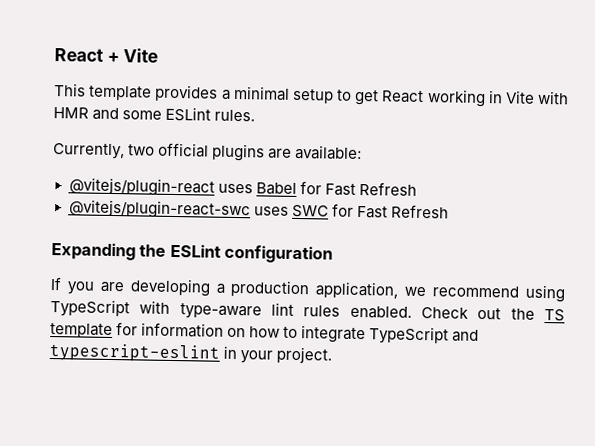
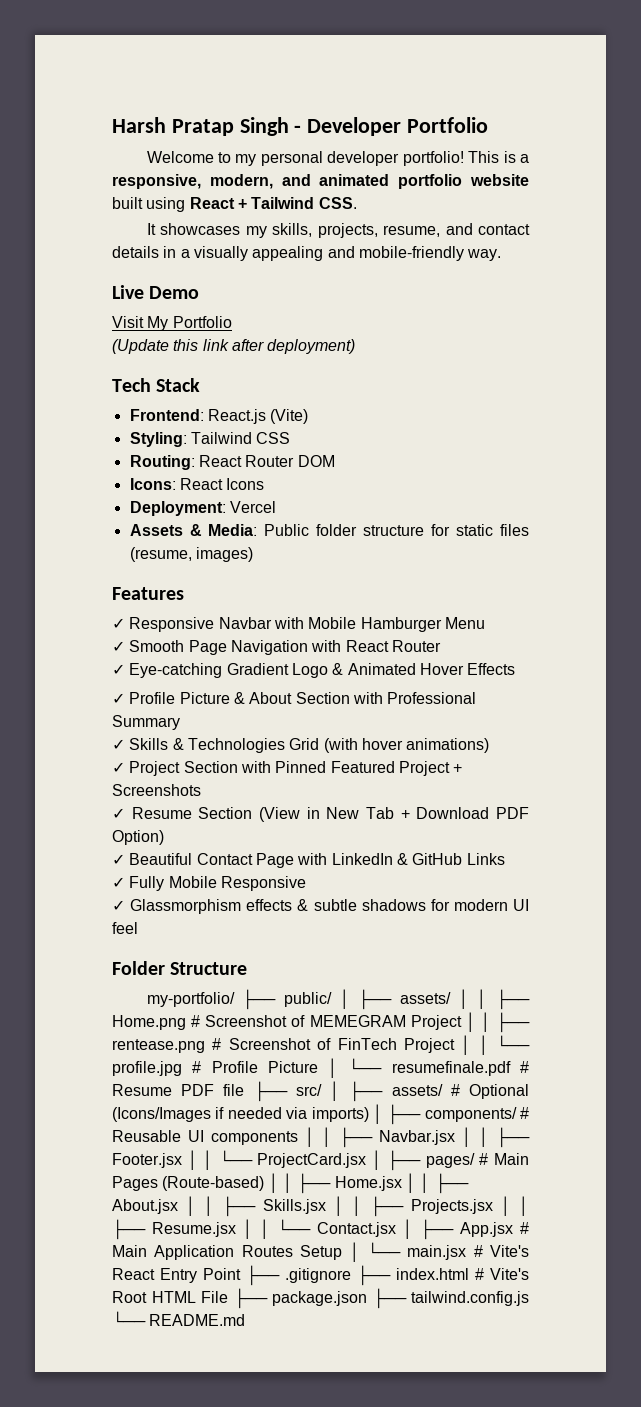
[54,48,159,63] [54,83,569,108] [53,106,256,122] [53,142,363,162] [68,177,417,197] [68,199,449,220] [51,242,334,264] [50,277,567,303] [50,299,565,322] [50,322,480,345] [49,342,333,364] React + Vite // This template provides a minimal setup to get React working in Vite with HMR and some ESLint rules. // Currently, two official plugins are available: // @vitejs/plugin-react uses Babel for Fast Refresh // @vitejs/plugin-react-swc uses SWC for Fast Refresh // Expanding the ESLint configuration // If you are developing a production application, we recommend using TypeScript with type-aware lint rules enabled. Check out the TS template for information on how to integrate TypeScript and typescript-eslint in your project. -> [112,117,489,136] [146,151,529,166] [112,174,529,189] [112,197,357,212] [146,223,530,238] [112,246,502,261] [112,285,200,299] [112,316,232,331] [112,339,356,354] [112,378,201,392] [129,409,309,424] [129,432,291,447] [129,455,335,470] [129,478,265,490] [129,501,276,516] [129,524,529,536] [129,547,253,562] [112,587,184,600] [112,617,485,632] [112,640,441,655] [112,663,516,678] [112,692,477,704] [112,715,180,730] [112,738,490,753] [112,761,463,776] [112,784,201,796] [112,807,529,822] [112,830,164,845] [112,853,505,868] [112,876,306,891] [112,899,529,914] [112,922,138,934] [112,961,248,975] [146,989,530,1010] [112,1012,530,1033] [112,1035,530,1055] [112,1058,529,1078] [112,1081,529,1102] [112,1104,529,1125] [112,1127,530,1148] [112,1150,529,1171] [112,1173,469,1194] [112,1196,529,1217] [112,1219,529,1240] [112,1242,529,1262] [112,1265,529,1286] [112,1288,529,1309] [112,1311,246,1326] Harsh Pratap Singh - Developer Portfolio // Welcome to my personal developer portfolio! This is a responsive, modern, and animated portfolio website built using React + Tailwind CSS. // It showcases my skills, projects, resume, and contact details in a visually appealing and mobile-friendly way. // Live Demo // Visit My Portfolio // (Update this link after deployment) // Tech Stack // Frontend: React.js (Vite) // Styling: Tailwind CSS // Routing: React Router DOM // Icons: React Icons // Deployment: Vercel // Assets & Media: Public folder structure for static files (resume, images) // Features // ✓ Responsive Navbar with Mobile Hamburger Menu // ✓ Smooth Page Navigation with React Router // ✓ Eye-catching Gradient Logo & Animated Hover Effects // ✓ Profile Picture & About Section with Professional Summary // ✓ Skills & Technologies Grid (with hover animations) // ✓ Project Section with Pinned Featured Project + Screenshots // ✓ Resume Section (View in New Tab + Download PDF Option) // ✓ Beautiful Contact Page with LinkedIn & GitHub Links // ✓ Fully Mobile Responsive // ✓ Glassmorphism effects & subtle shadows for modern UI feel // Folder Structure // my-portfolio/ ├── public/ │ ├── assets/ │ │ ├── Home.png # Screenshot of MEMEGRAM Project │ │ ├── rentease.png # Screenshot of FinTech Project │ │ └── profile.jpg # Profile Picture │ └── resumefinale.pdf # Resume PDF file ├── src/ │ ├── assets/ # Optional (Icons/Images if needed via imports) │ ├── components/ # Reusable UI components │ │ ├── Navbar.jsx │ │ ├── Footer.jsx │ │ └── ProjectCard.jsx │ ├── pages/ # Main Pages (Route-based) │ │ ├── Home.jsx │ │ ├── About.jsx │ │ ├── Skills.jsx │ │ ├── Projects.jsx │ │ ├── Resume.jsx │ │ └── Contact.jsx │ ├── App.jsx # Main Application Routes Setup │ └── main.jsx # Vite's React Entry Point ├── .gitignore ├── index.html # Vite's Root HTML File ├── package.json ├── tailwind.config.js └── README.md

